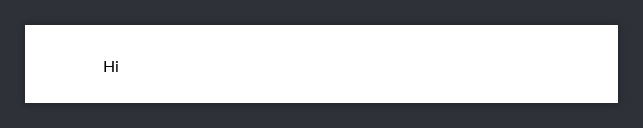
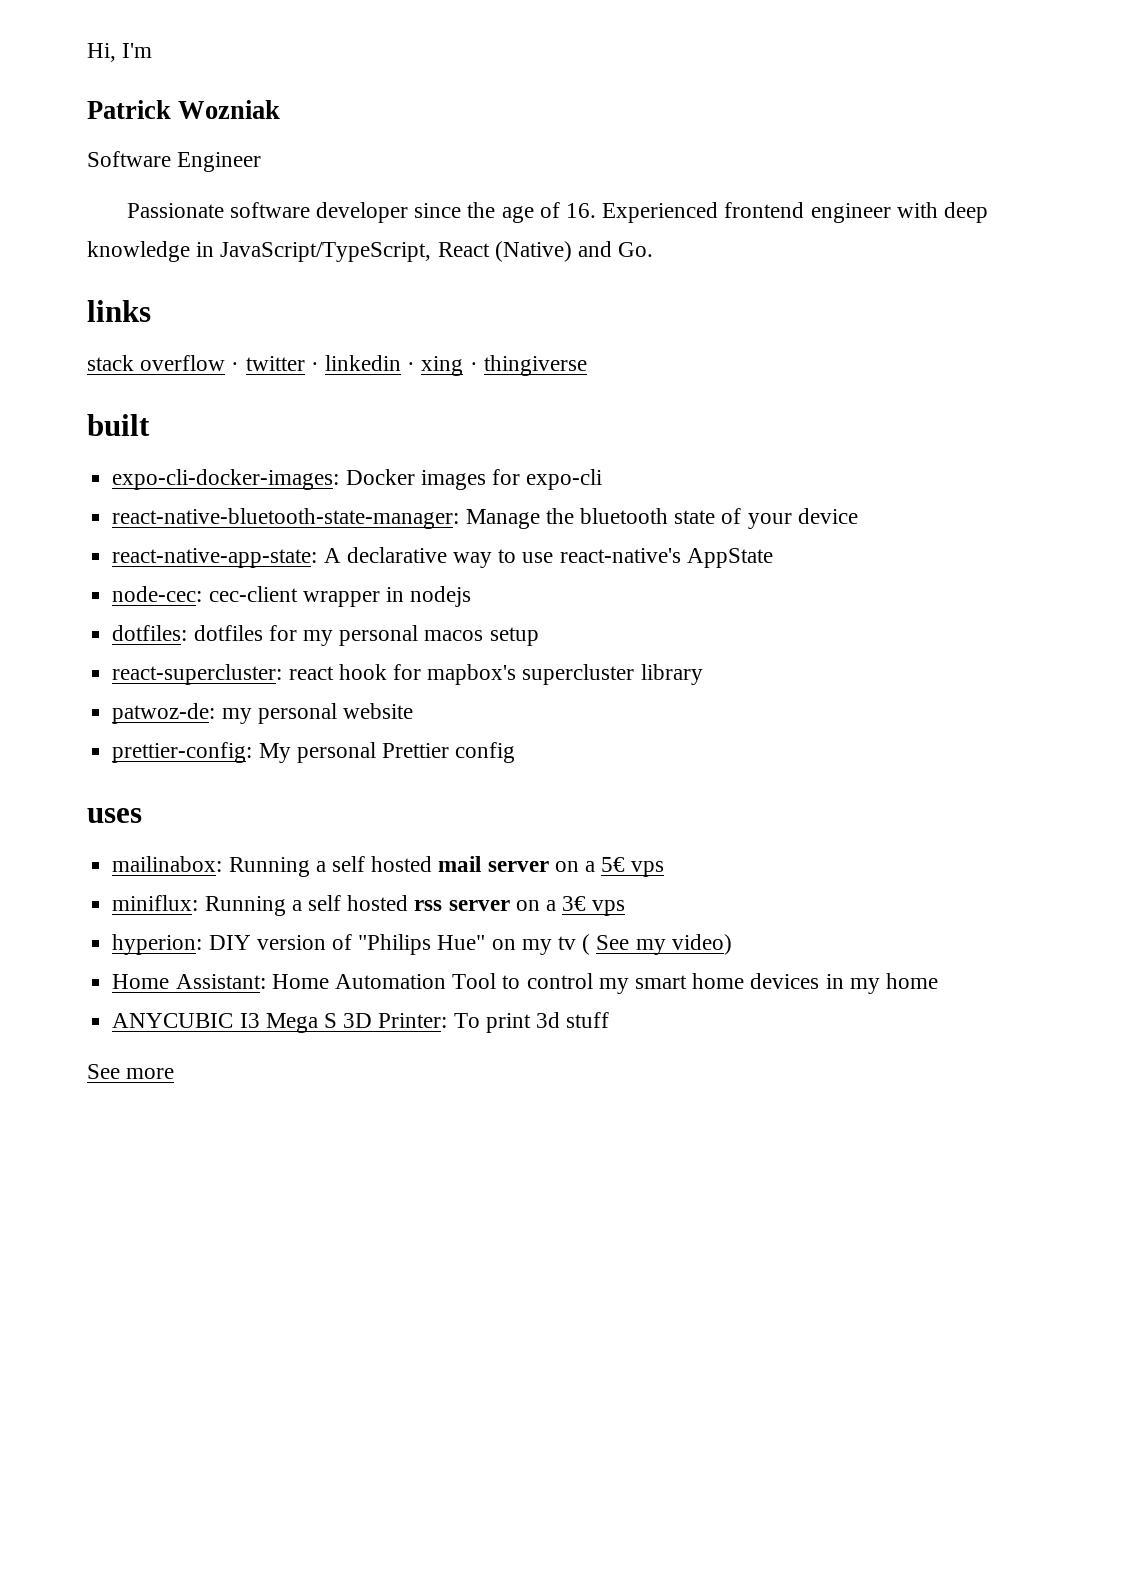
[103,61,119,72] Hi -> [87,43,153,62] [87,100,281,119] [87,151,262,172] [126,202,989,223] [87,241,654,262] [87,300,151,322] [87,355,587,376] [87,414,150,436] [112,469,603,490] [112,508,858,529] [112,547,773,568] [112,586,472,607] [112,625,539,646] [112,664,703,685] [112,703,413,724] [112,742,516,763] [87,808,142,823] [112,856,665,877] [112,895,626,916] [112,934,732,955] [112,973,939,994] [112,1012,610,1033] [87,1064,175,1079] Hi, I'm // Patrick Wozniak // Software Engineer // Passionate software developer since the age of 16. Experienced frontend engineer with deep knowledge in JavaScript/TypeScript, React (Native) and Go. // links // stack overflow · twitter · linkedin · xing · thingiverse // built // expo-cli-docker-images: Docker images for expo-cli // react-native-bluetooth-state-manager: Manage the bluetooth state of your device // react-native-app-state: A declarative way to use react-native's AppState // node-cec: cec-client wrapper in nodejs // dotfiles: dotfiles for my personal macos setup // react-supercluster: react hook for mapbox's supercluster library // patwoz-de: my personal website // prettier-config: My personal Prettier config // uses // mailinabox: Running a self hosted mail server on a 5€ vps // miniflux: Running a self hosted rss server on a 3€ vps // hyperion: DIY version of "Philips Hue" on my tv ( See my video) // Home Assistant: Home Automation Tool to control my smart home devices in my home // ANYCUBIC I3 Mega S 3D Printer: To print 3d stuff // See more

